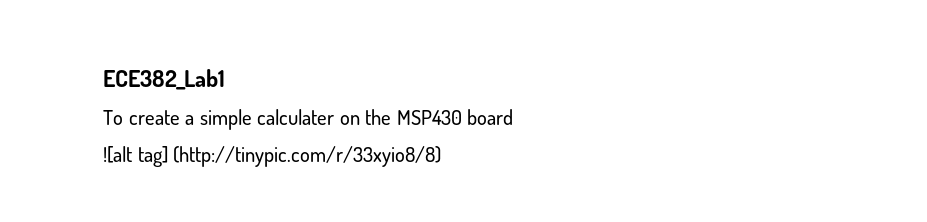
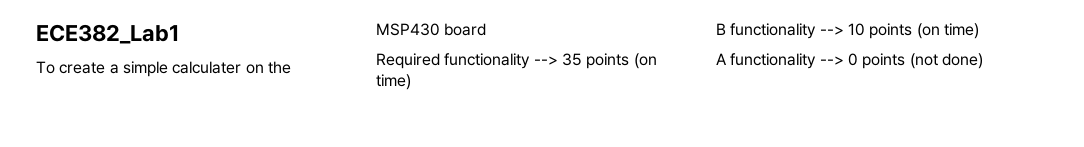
[103,146,442,167] ![alt tag] (http://tinypic.com/r/33xyio8/8) -> [376,53,657,69] [376,74,411,90] [716,23,979,39] [716,53,983,69] Required functionality --> 35 points (on time) // B functionality --> 10 points (on time) // A functionality --> 0 points (not done)

